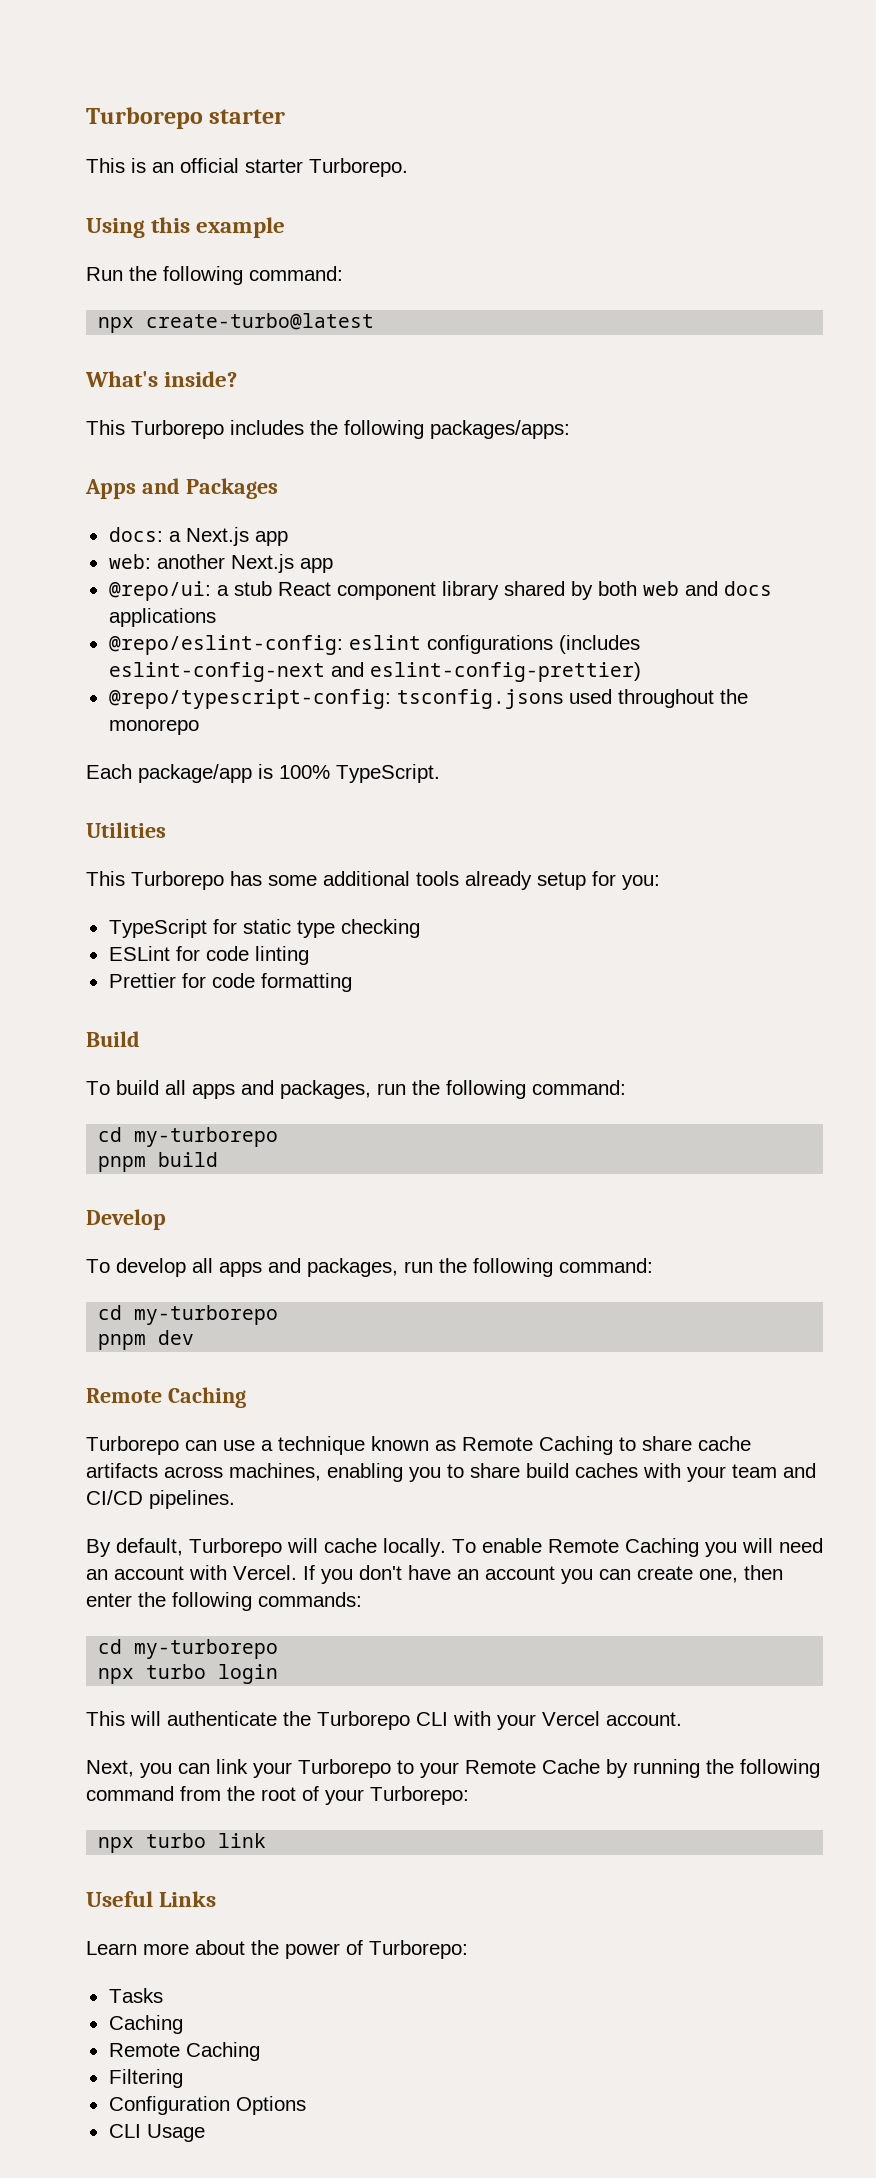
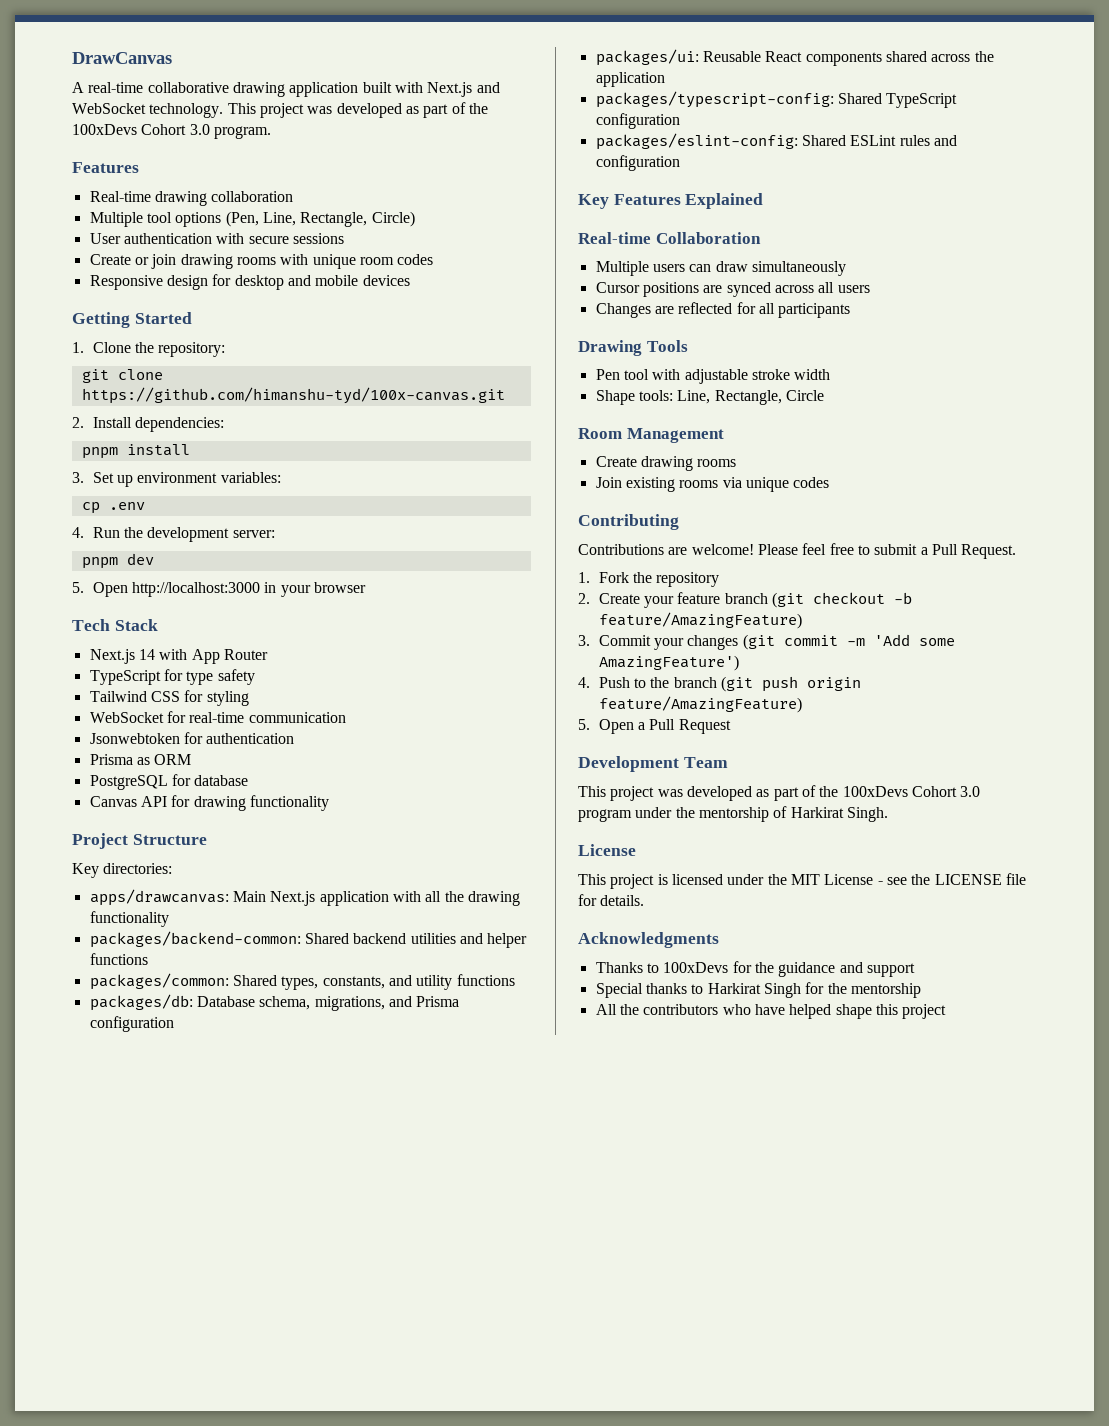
[86,107,286,129] [86,158,408,177] [86,217,286,238] [86,266,343,285] [98,313,375,333] [85,371,238,387] [86,420,570,439] [85,478,278,499] [108,527,288,546] [108,554,333,573] [108,581,772,601] [108,608,216,627] [108,635,640,655] [108,662,641,682] [108,689,748,709] [108,719,199,735] [86,764,440,783] [86,822,166,838] [86,871,660,890] [108,919,420,938] [108,946,309,965] [108,973,352,992] [86,1031,140,1047] [86,1080,626,1099] [98,1127,279,1147] [98,1152,219,1172] [86,1209,166,1230] [86,1258,653,1277] [98,1305,279,1325] [98,1330,195,1350] [86,1387,246,1408] [86,1436,751,1455] [86,1463,816,1482] [86,1490,235,1509] [86,1538,823,1557] [86,1565,783,1584] [86,1592,362,1611] [98,1639,279,1659] [98,1664,279,1684] [86,1711,682,1730] [86,1759,820,1778] [86,1786,469,1805] [98,1833,267,1853] [86,1891,217,1907] [86,1940,468,1959] [108,1988,163,2003] [108,2015,183,2034] [108,2042,260,2061] [108,2069,183,2088] [108,2096,306,2115] [108,2124,205,2142] Turborepo starter // This is an official starter Turborepo. // Using this example // Run the following command: // npx create-turbo@latest // What's inside? // This Turborepo includes the following packages/apps: // Apps and Packages // docs: a Next.js app // web: another Next.js app // @repo/ui: a stub React component library shared by both web and docs applications // @repo/eslint-config: eslint configurations (includes eslint-config-next and eslint-config-prettier) // @repo/typescript-config: tsconfig.jsons used throughout the monorepo // Each package/app is 100% TypeScript. // Utilities // This Turborepo has some additional tools already setup for you: // TypeScript for static type checking // ESLint for code linting // Prettier for code formatting // Build // To build all apps and packages, run the following command: // cd my-turborepo // pnpm build // Develop // To develop all apps and packages, run the following command: // cd my-turborepo // pnpm dev // Remote Caching // Turborepo can use a technique known as Remote Caching to share cache artifacts across machines, enabling you to share build caches with your team and CI/CD pipelines. // By default, Turborepo will cache locally. To enable Remote Caching you will need an account with Vercel. If you don't have an account you can create one, then enter the following commands: // cd my-turborepo // npx turbo login // This will authenticate the Turborepo CLI with your Vercel account. // Next, you can link your Turborepo to your Remote Cache by running the following command from the root of your Turborepo: // npx turbo link // Useful Links // Learn more about the power of Turborepo: // Tasks // Caching // Remote Caching // Filtering // Configuration Options // CLI Usage -> [72,52,172,64] [72,82,500,97] [72,102,488,118] [72,124,271,139] [72,162,139,173] [89,191,294,206] [89,211,415,227] [89,233,344,244] [89,254,434,269] [89,274,410,290] [72,312,192,328] [72,342,226,357] [81,369,163,383] [81,387,505,404] [72,417,224,432] [81,444,190,459] [72,472,281,487] [81,502,145,514] [72,527,275,542] [81,553,154,569] [72,582,366,597] [72,619,158,631] [89,649,268,664] [89,669,255,685] [89,690,249,706] [89,711,346,723] [89,732,295,744] [89,754,192,765] [89,774,249,790] [89,795,329,811] [72,833,207,849] [72,863,173,878] [89,889,520,906] [89,911,169,927] [89,931,528,948] [89,953,148,965] [89,973,515,990] [89,994,460,1011] [89,1016,174,1032] [595,49,994,66] [595,72,665,87] [595,91,958,108] [595,113,680,129] [595,133,957,150] [595,155,680,171] [578,193,764,209] [578,232,761,244] [595,261,846,276] [595,282,870,297] [595,302,851,318] [578,340,688,356] [595,369,831,384] [595,390,824,405] [578,428,724,443] [595,456,737,471] [595,477,830,492] [578,514,679,530] [578,543,1017,559] [578,572,720,587] [578,592,912,608] [598,612,802,629] [578,634,955,650] [598,655,739,671] [578,676,861,692] [598,696,802,713] [578,719,731,734] [578,756,728,772] [578,785,981,801] [578,806,888,822] [578,844,636,856] [578,873,1026,889] [578,894,645,906] [578,932,719,948] [595,961,915,977] [595,982,921,998] [595,1004,947,1019] DrawCanvas // A real-time collaborative drawing application built with Next.js and WebSocket technology. This project was developed as part of the 100xDevs Cohort 3.0 program. // Features // Real-time drawing collaboration // Multiple tool options (Pen, Line, Rectangle, Circle) // User authentication with secure sessions // Create or join drawing rooms with unique room codes // Responsive design for desktop and mobile devices // Getting Started // 1. Clone the repository: // git clone https://github.com/himanshu-tyd/100x-canvas.git // 2. Install dependencies: // pnpm install // 3. Set up environment variables: // cp .env // 4. Run the development server: // pnpm dev // 5. Open http://localhost:3000 in your browser // Tech Stack // Next.js 14 with App Router // TypeScript for type safety // Tailwind CSS for styling // WebSocket for real-time communication // Jsonwebtoken for authentication // Prisma as ORM // PostgreSQL for database // Canvas API for drawing functionality // Project Structure // Key directories: // apps/drawcanvas: Main Next.js application with all the drawing functionality // packages/backend-common: Shared backend utilities and helper functions // packages/common: Shared types, constants, and utility functions // packages/db: Database schema, migrations, and Prisma configuration // packages/ui: Reusable React components shared across the application // packages/typescript-config: Shared TypeScript configuration // packages/eslint-config: Shared ESLint rules and configuration // Key Features Explained // Real-time Collaboration // Multiple users can draw simultaneously // Cursor positions are synced across all users // Changes are reflected for all participants // Drawing Tools // Pen tool with adjustable stroke width // Shape tools: Line, Rectangle, Circle // Room Management // Create drawing rooms // Join existing rooms via unique codes // Contributing // Contributions are welcome! Please feel free to submit a Pull Request. // 1. Fork the repository // 2. Create your feature branch (git checkout -b feature/AmazingFeature) // 3. Commit your changes (git commit -m 'Add some AmazingFeature') // 4. Push to the branch (git push origin feature/AmazingFeature) // 5. Open a Pull Request // Development Team // This project was developed as part of the 100xDevs Cohort 3.0 program under the mentorship of Harkirat Singh. // License // This project is licensed under the MIT License - see the LICENSE file for details. // Acknowledgments // Thanks to 100xDevs for the guidance and support // Special thanks to Harkirat Singh for the mentorship // All the contributors who have helped shape this project

